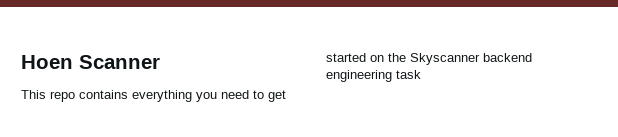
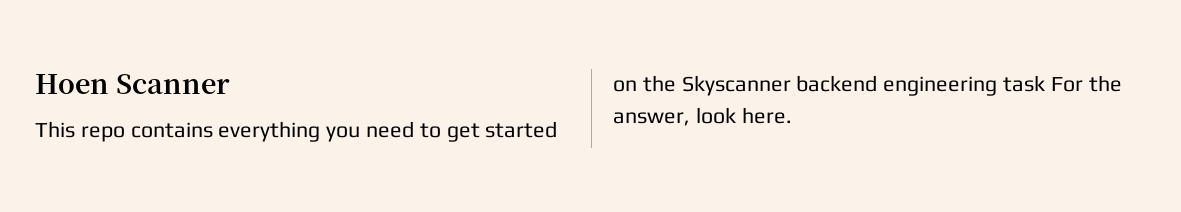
(421, 74) none -> [1050,75,1122,92] [613,107,792,126] For the answer, look here.

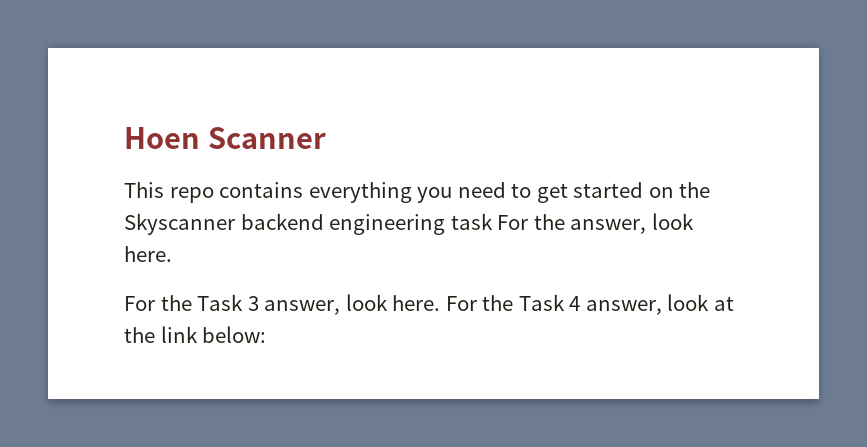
(792, 115) none -> [124,294,734,315] [124,326,267,343] // For the Task 3 answer, look here. For the Task 4 answer, look at the link below:

